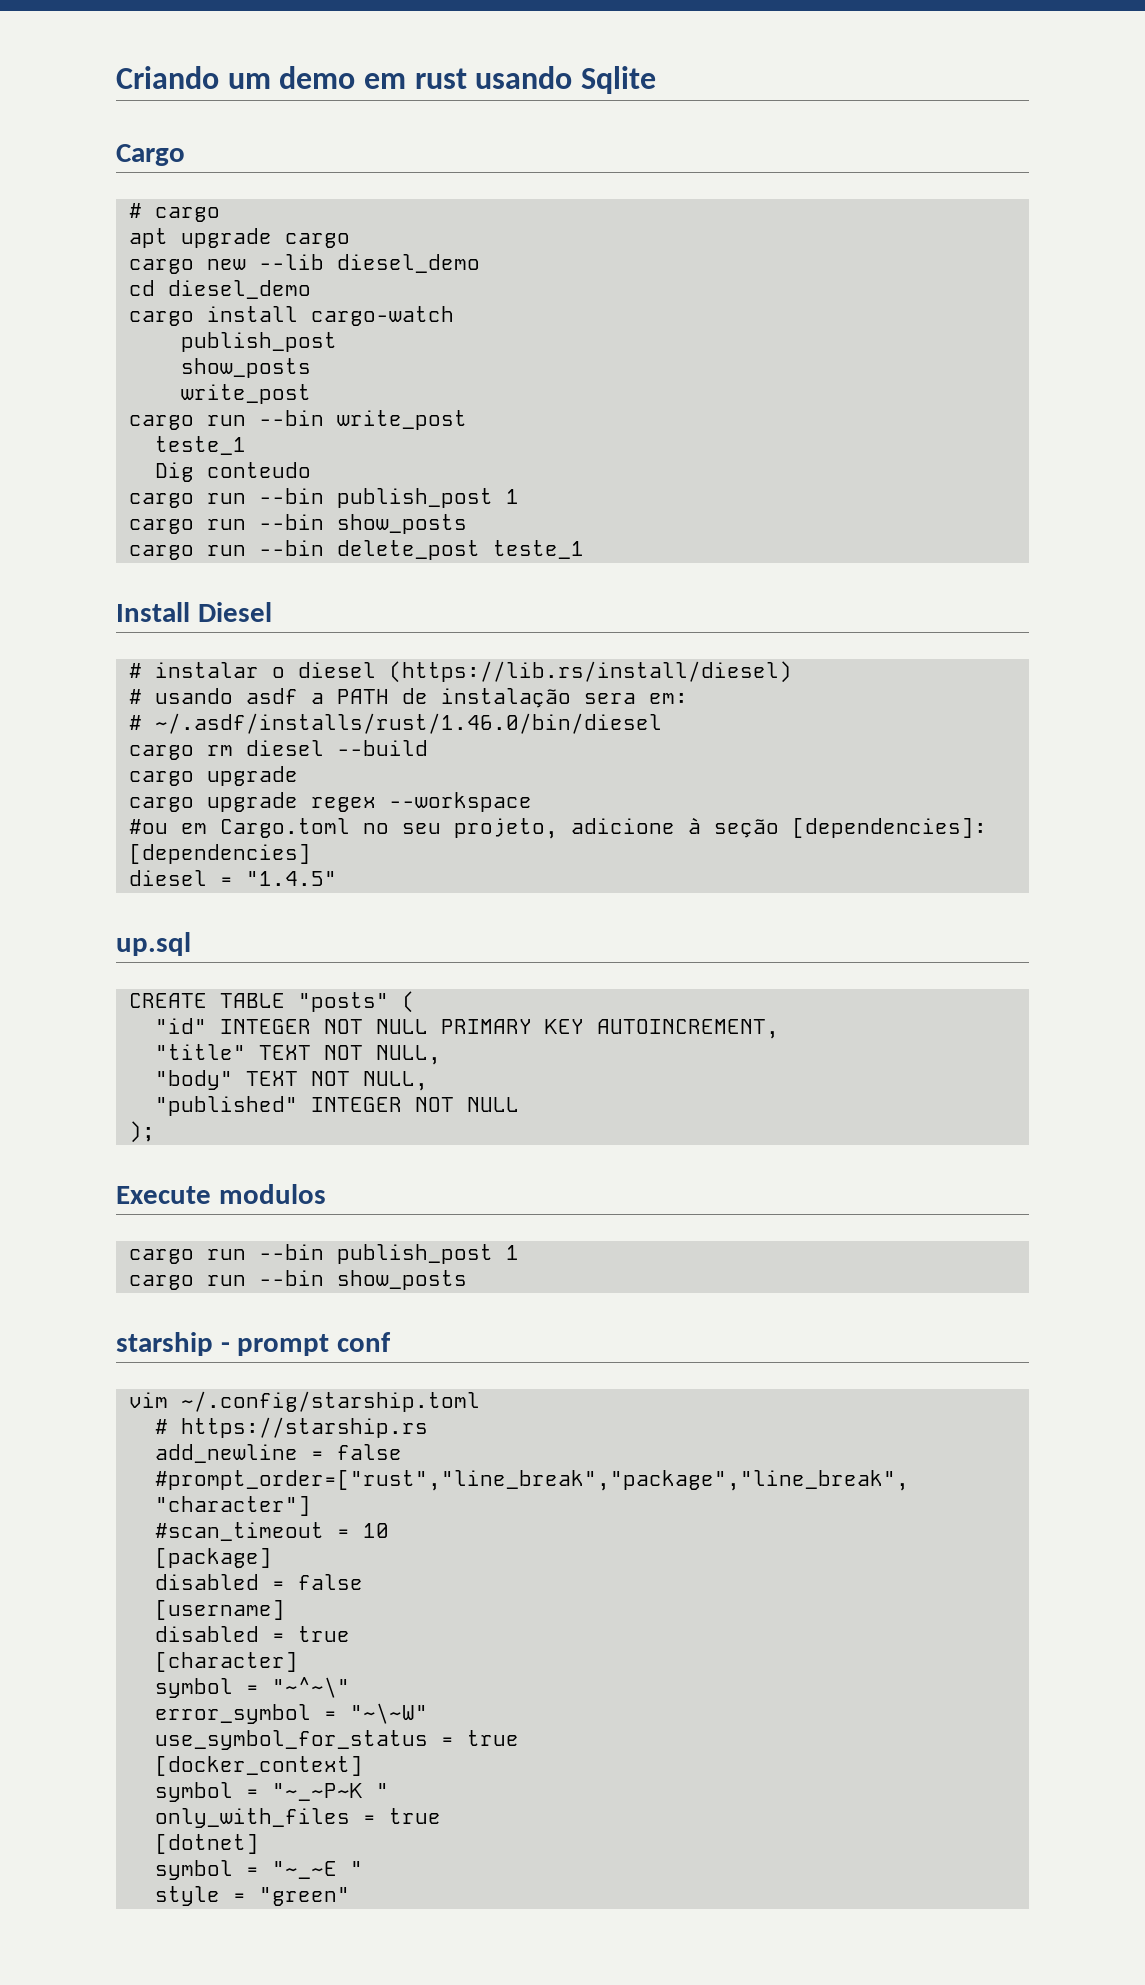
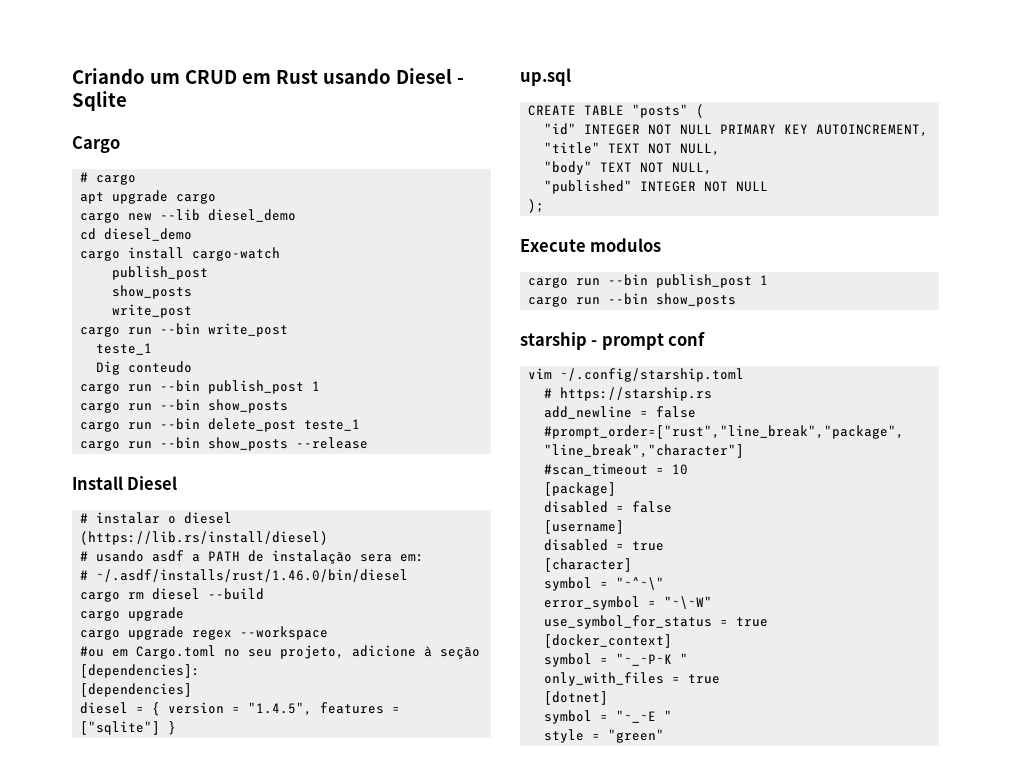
[279,66,573,89] demo em rust usando -> [184,68,464,84] CRUD em Rust usando Diesel -
(584, 549) none -> [80,437,369,451] // cargo run --bin show_posts --release
[245,871,337,886] "1.4.5" -> [152,702,401,716] [80,721,177,735] { version = "1.4.5", features = ["sqlite"] }

